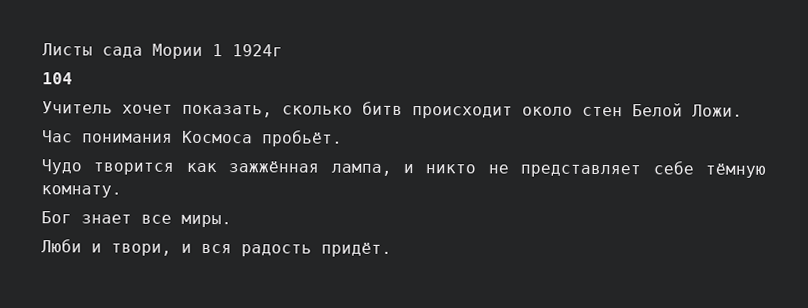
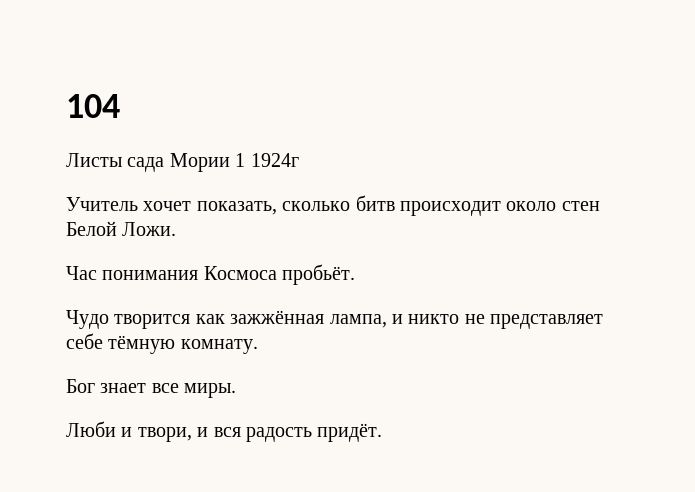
(42, 49) none -> [66,94,120,118] 104 //
[42,72,73,85] // 104 -> (299, 160) none

